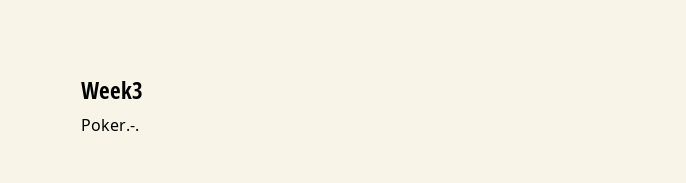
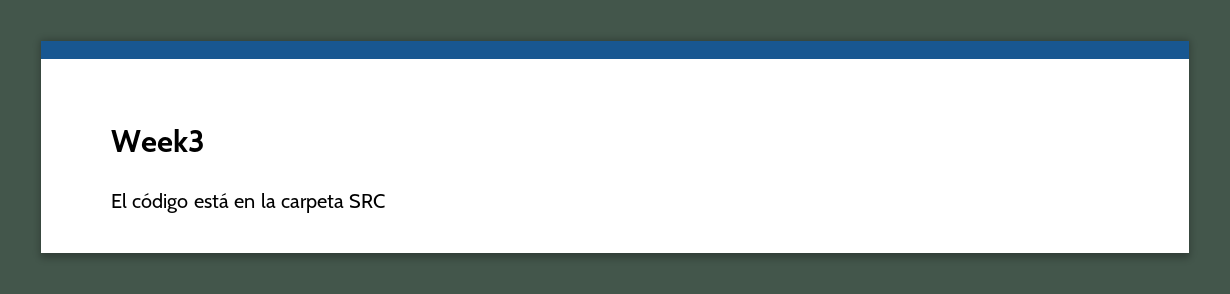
[81,119,139,131] Poker.-. -> [111,193,386,213] El código está en la carpeta SRC

